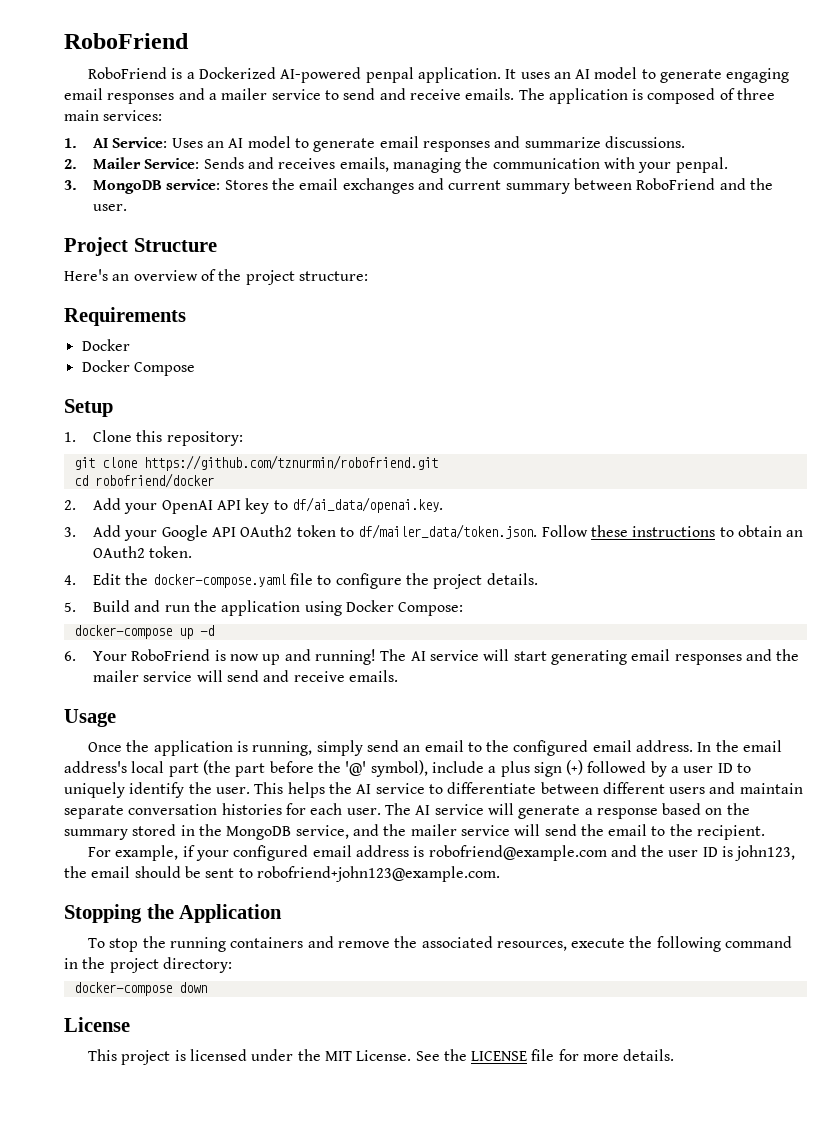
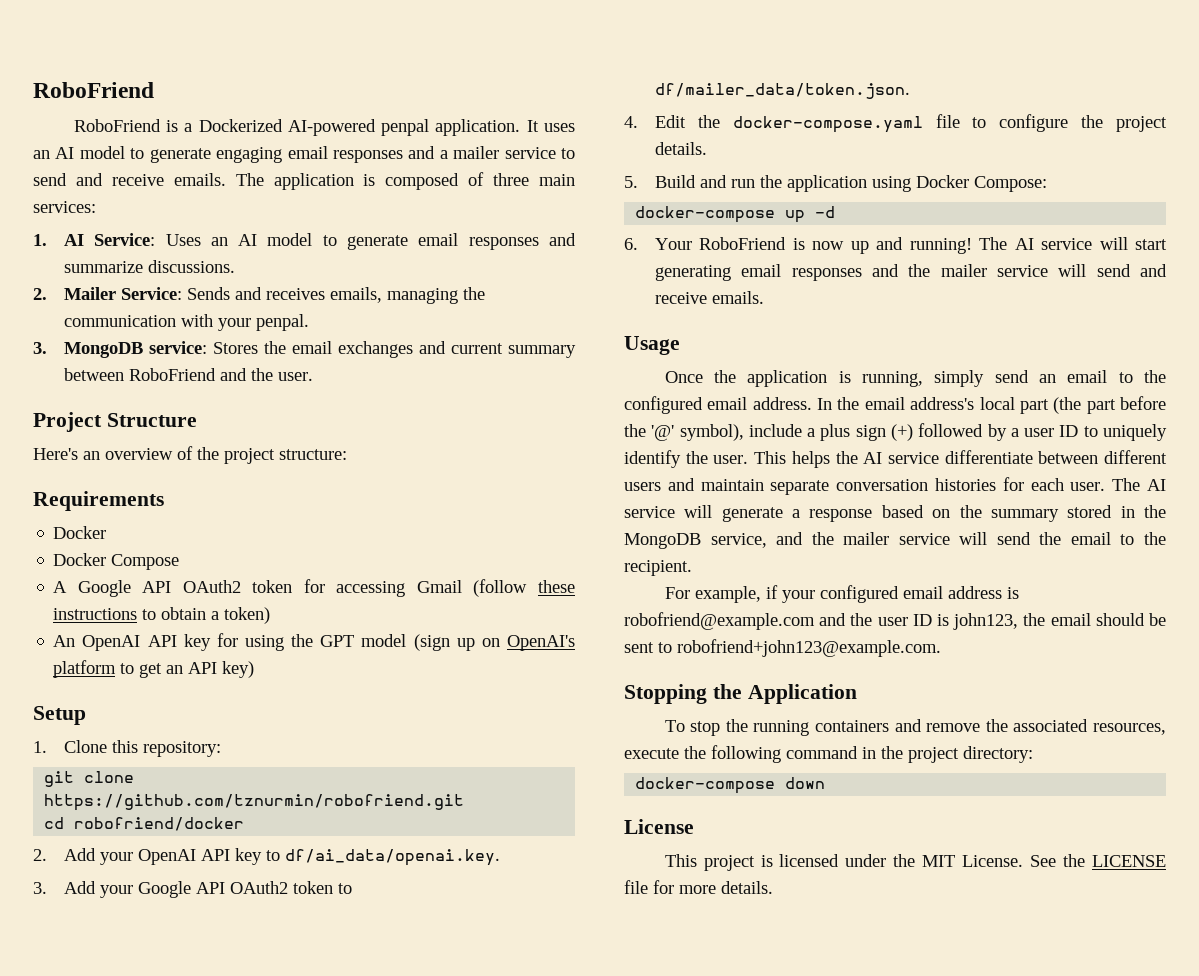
(195, 369) none -> [53,579,575,597] [53,607,271,624] [53,633,575,651] [53,660,255,678] // A Google API OAuth2 token for accessing Gmail (follow these instructions to obtain a token) // An OpenAI API key for using the GPT model (sign up on OpenAI's platform to get an API key)
[541,525,804,537] [93,546,193,558] Follow these instructions to obtain an OAuth2 token. -> (910, 91) none
[428,784,443,794] to -> (939, 458) none

